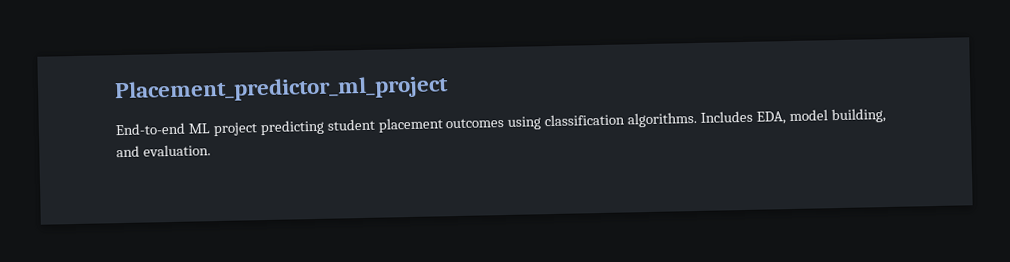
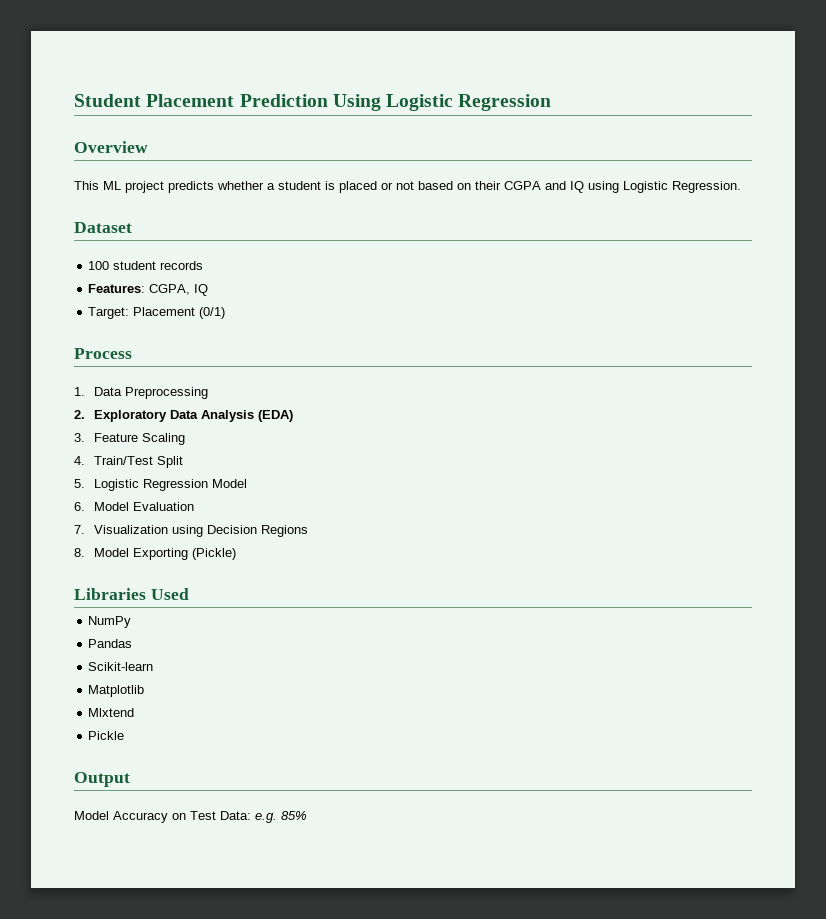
[114,75,449,104] [115,108,886,137] [116,144,211,158] Placement_predictor_ml_project // End-to-end ML project predicting student placement outcomes using classification algorithms. Includes EDA, model building, and evaluation. -> [74,94,552,111] [74,141,148,153] [74,181,741,193] [74,222,132,233] [88,261,204,270] [88,284,209,296] [88,307,226,319] [74,348,132,359] [74,387,208,399] [74,410,293,422] [74,433,185,445] [74,456,183,468] [74,479,247,491] [74,502,194,511] [74,525,308,537] [74,548,236,560] [74,588,189,600] [88,616,132,628] [88,639,133,648] [88,662,154,671] [88,685,145,697] [88,708,135,717] [88,731,125,740] [74,772,130,787] [74,811,307,823] Student Placement Prediction Using Logistic Regression // Overview // This ML project predicts whether a student is placed or not based on their CGPA and IQ using Logistic Regression. // Dataset // 100 student records // Features: CGPA, IQ // Target: Placement (0/1) // Process // 1. Data Preprocessing // 2. Exploratory Data Analysis (EDA) // 3. Feature Scaling // 4. Train/Test Split // 5. Logistic Regression Model // 6. Model Evaluation // 7. Visualization using Decision Regions // 8. Model Exporting (Pickle) // Libraries Used // NumPy // Pandas // Scikit-learn // Matplotlib // Mlxtend // Pickle // Output // Model Accuracy on Test Data: e.g. 85%

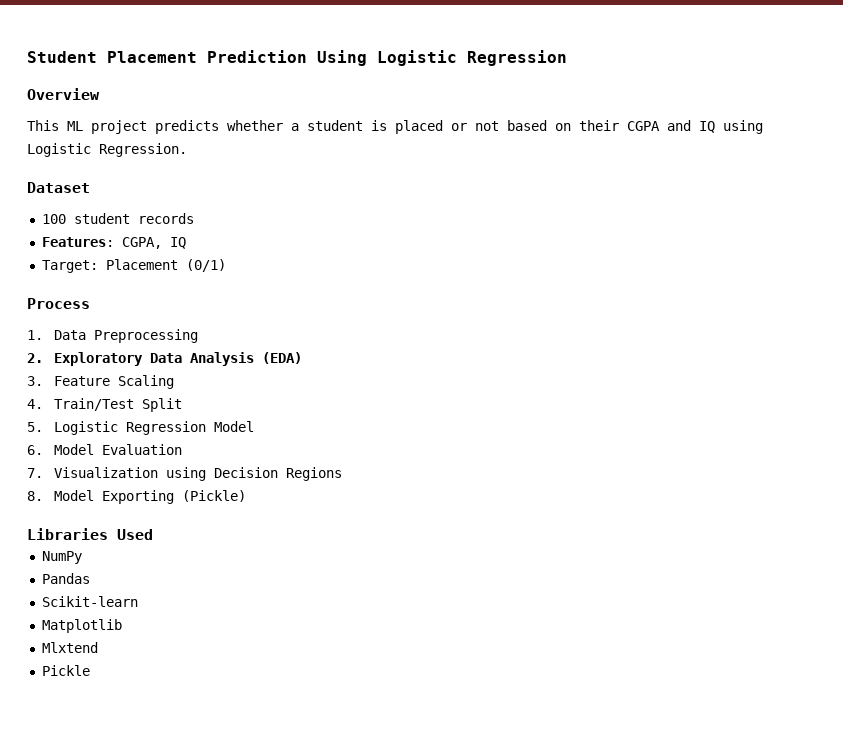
[74,772,130,787] [74,811,307,823] // Output // Model Accuracy on Test Data: e.g. 85% -> (90, 670) none

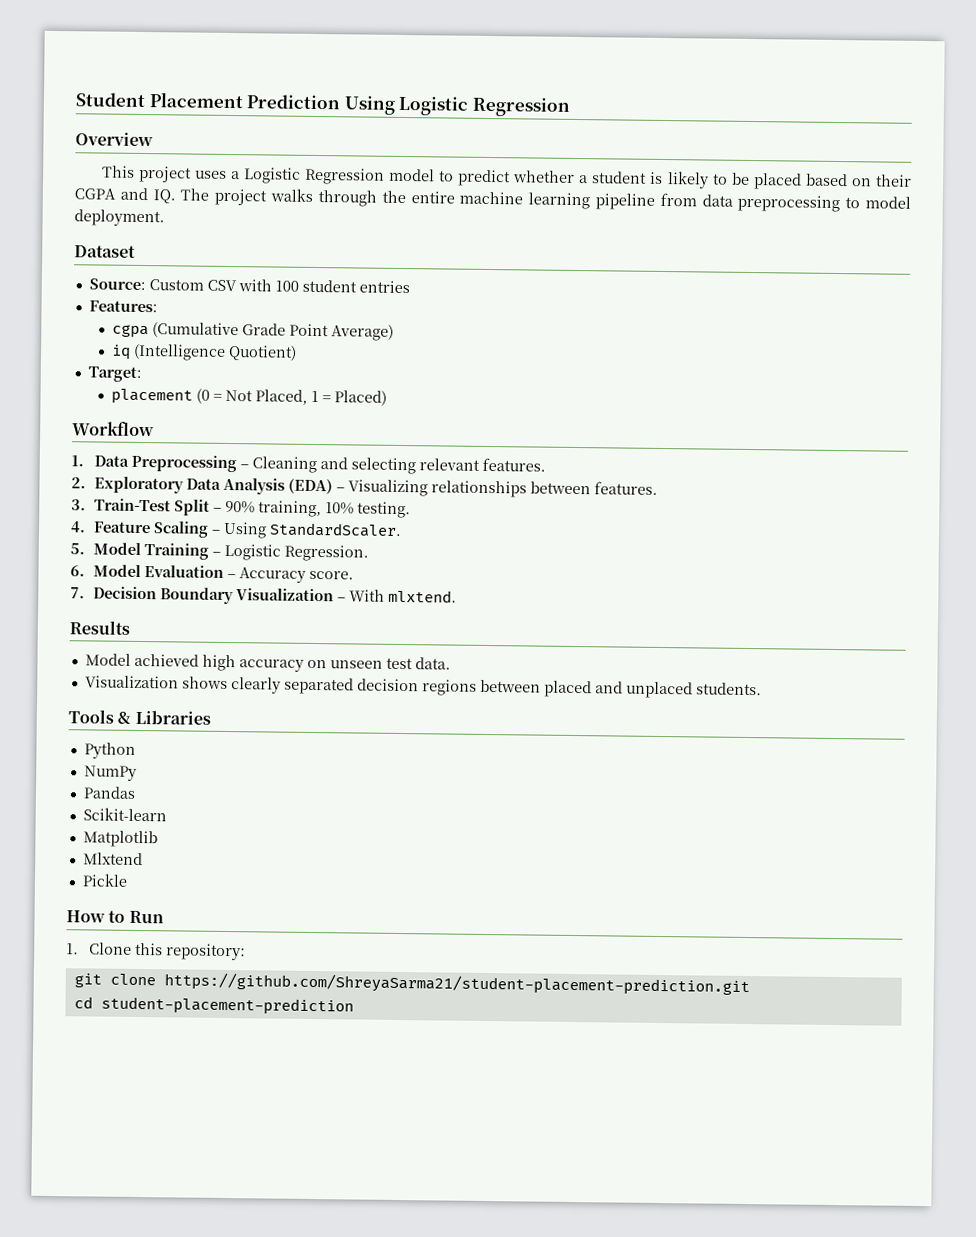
[67,120,499,134] ML project predicts whether a student is placed or not -> [138,165,802,190] project uses a Logistic Regression model to predict whether a student is likely to be placed
[699,120,763,134] [27,143,187,157] [27,182,90,193] IQ using Logistic Regression. // Dataset // -> [152,188,911,213] [74,209,165,227] [74,245,136,258] [88,278,272,292] IQ. The project walks through the entire machine learning pipeline from data preprocessing to model deployment. // Dataset // Source: Custom CSV with
[137,213,194,224] records -> [358,280,410,294] entries
[121,237,186,249] [41,259,226,273] [27,298,90,309] [27,329,198,343] CGPA, IQ // Target: Placement (0/1) // Process // 1. Data Preprocessing -> [112,322,395,341] [111,343,298,361] [87,366,142,382] [111,388,388,406] [72,421,154,437] [71,454,547,475] // cgpa (Cumulative Grade Point Average) // iq (Intelligence Quotient) // Target: // placement (0 = Not Placed, 1 = Placed) // Workflow // 1. Data Preprocessing – Cleaning and selecting relevant features.
[27,375,174,389] [27,398,182,412] [27,421,254,435] [27,444,182,455] [27,467,342,481] [27,490,246,504] // 3. Feature Scaling // 4. Train/Test Split // 5. Logistic Regression Model // 6. Model Evaluation // 7. Visualization using Decision Regions // 8. Model Exporting (Pickle) // -> [336,479,659,498] [71,498,412,519] [70,521,403,539] [70,542,370,562] [70,564,355,583] [70,586,458,605] [69,620,130,635] [84,653,451,672] [84,675,762,699] [68,709,132,724] – Visualizing relationships between features. // 3. Train-Test Split – 90% training, 10% testing. // 4. Feature Scaling – Using StandardScaler. // 5. Model Training – Logistic Regression. // 6. Model Evaluation – Accuracy score. // 7. Decision Boundary Visualization – With mlxtend. // Results // Model achieved high accuracy on unseen test data. // Visualization shows clearly separated decision regions between placed and unplaced students. // Tools &
[117,529,153,540] Used -> [83,742,136,759] // Python
(90, 670) none -> [66,910,164,924] [66,942,247,961] [73,972,750,997] [73,996,354,1016] // How to Run // 1. Clone this repository: // git clone https://github.com/ShreyaSarma21/student-placement-prediction.git // cd student-placement-prediction

